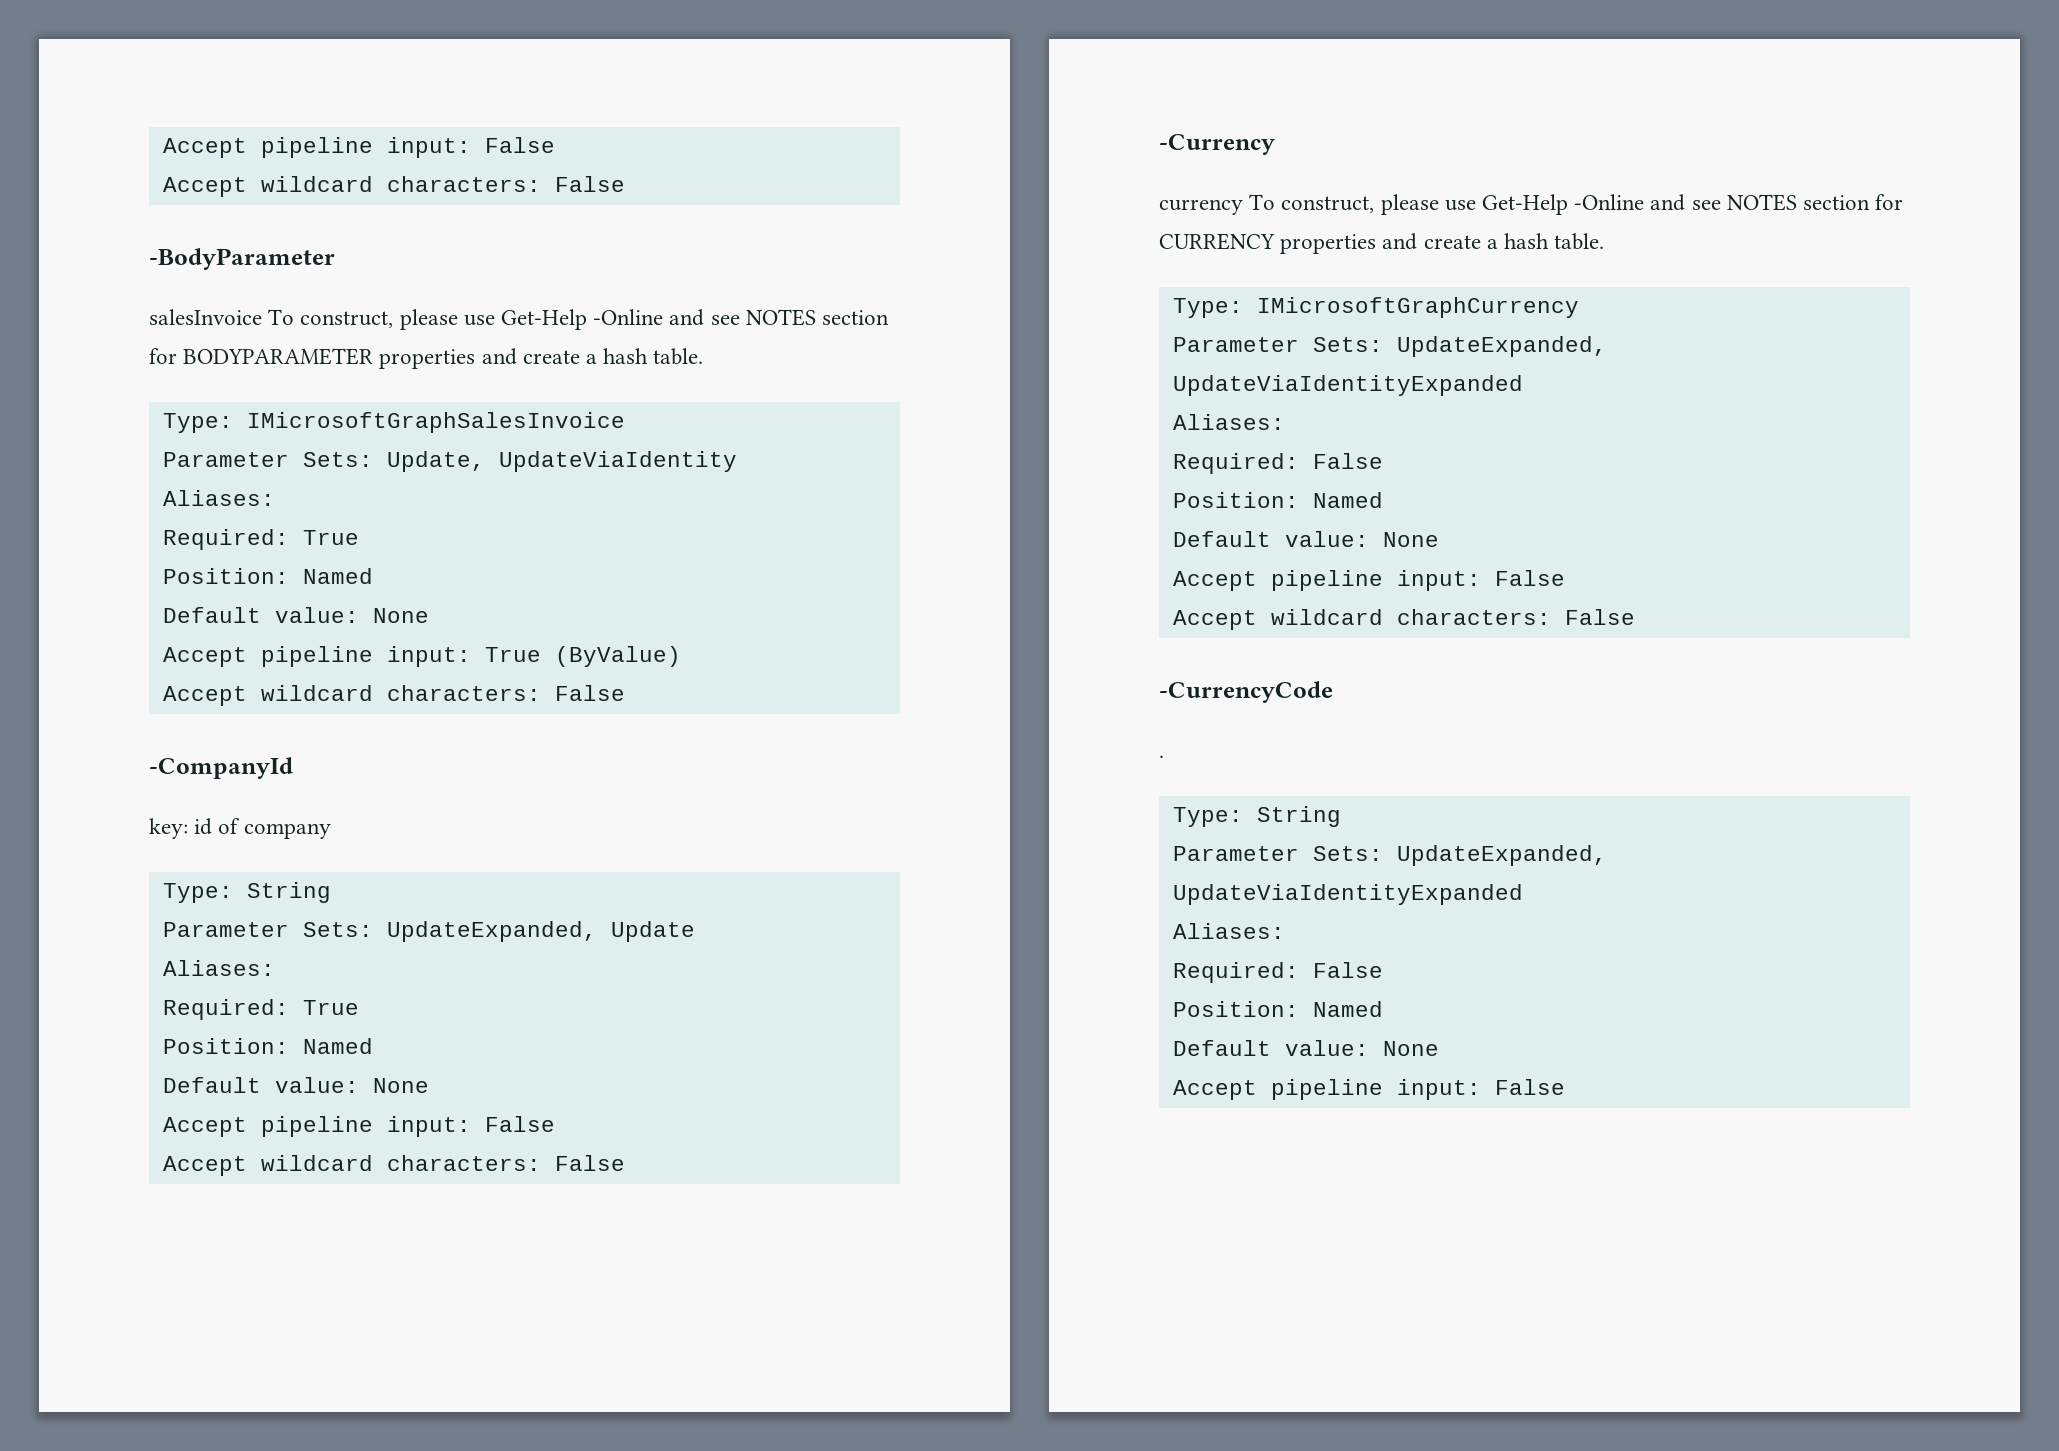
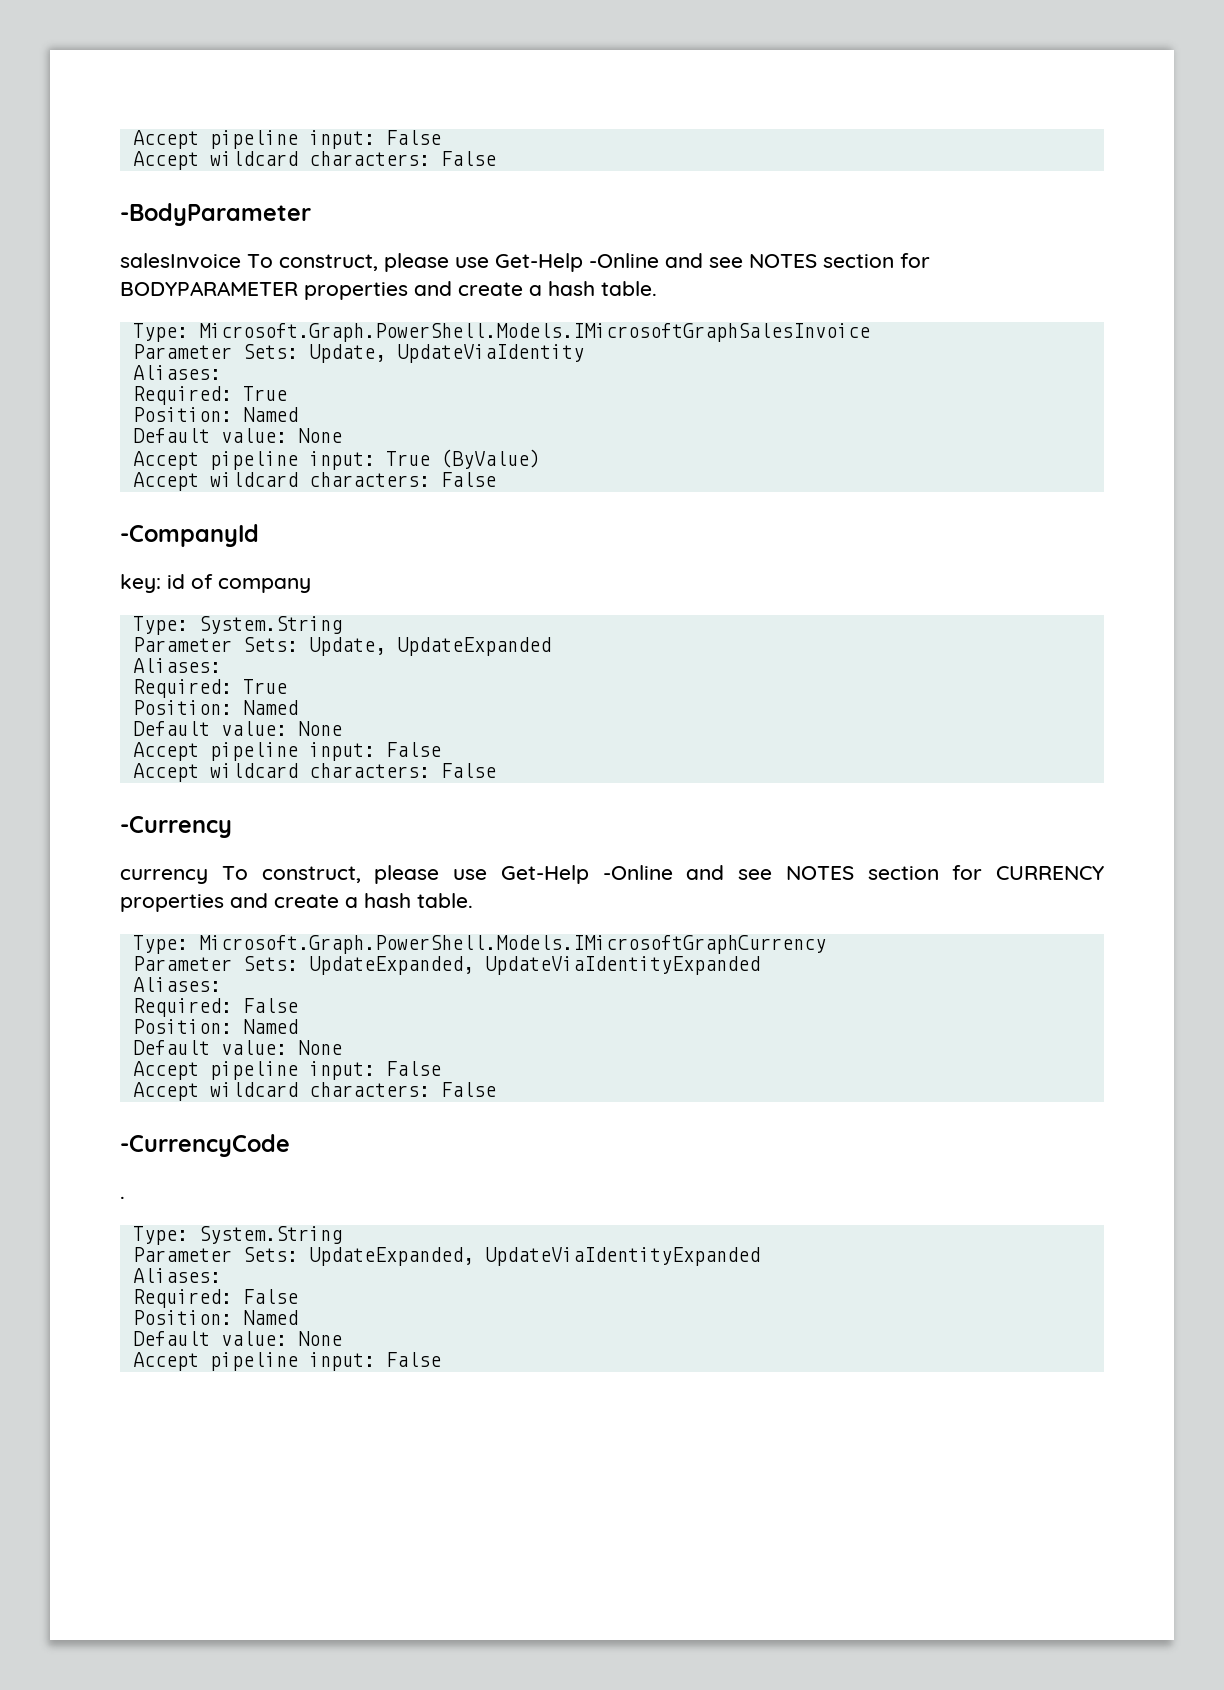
[246,412,625,433] IMicrosoftGraphSalesInvoice -> [198,323,870,342] Microsoft.Graph.PowerShell.Models.IMicrosoftGraphSalesInvoice
[246,882,331,903] [162,921,695,942] String // Parameter Sets: UpdateExpanded, Update -> [198,616,342,634] [132,637,551,656] System.String // Parameter Sets: Update, UpdateExpanded
[1256,297,1579,318] IMicrosoftGraphCurrency -> [198,935,826,954] Microsoft.Graph.PowerShell.Models.IMicrosoftGraphCurrency
[1256,806,1341,827] String -> [198,1226,342,1244] System.String

